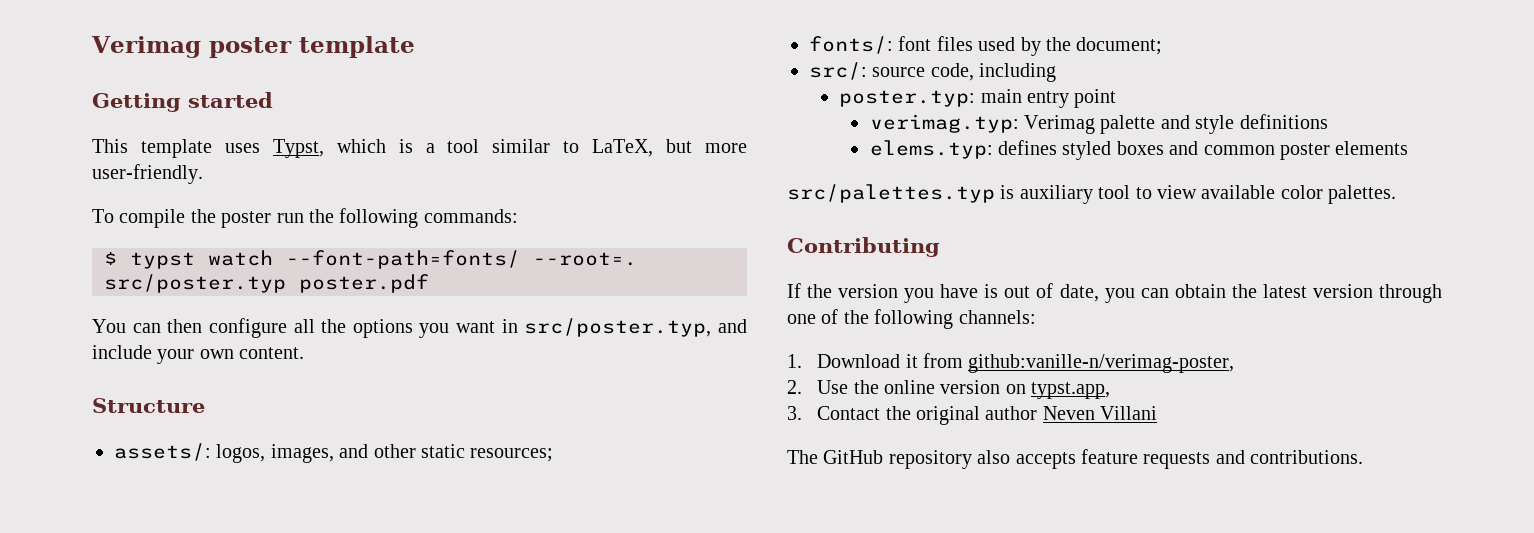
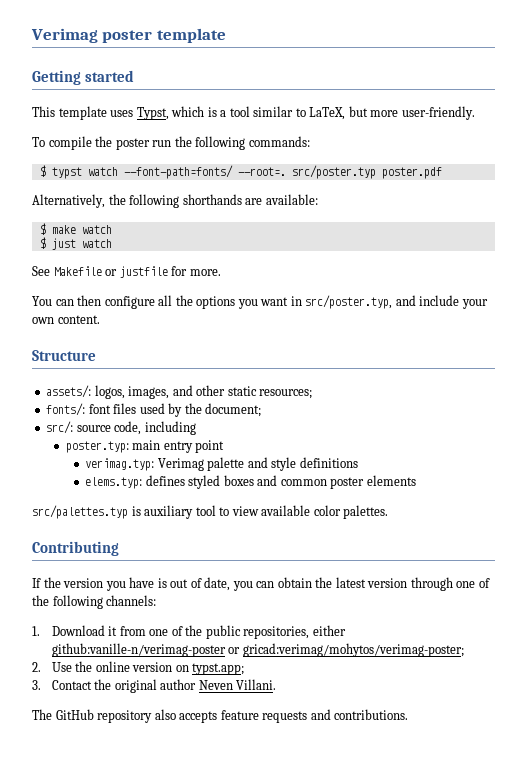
(429, 283) none -> [32,194,318,208] [39,223,112,235] [39,237,112,250] [32,266,221,278] // Alternatively, the following shorthands are available: // $ make watch // $ just watch // See Makefile or justfile for more.
[968,354,1235,373] github:vanille-n/verimag-poster, -> [149,625,346,639] [51,643,464,657] one of the public repositories, either github:vanille-n/verimag-poster or gricad:verimag/mohytos/verimag-poster;
[1031,382,1111,399] typst.app, -> [192,663,245,675] typst.app;
[1100,406,1158,420] Villani -> [236,679,277,690] Villani.

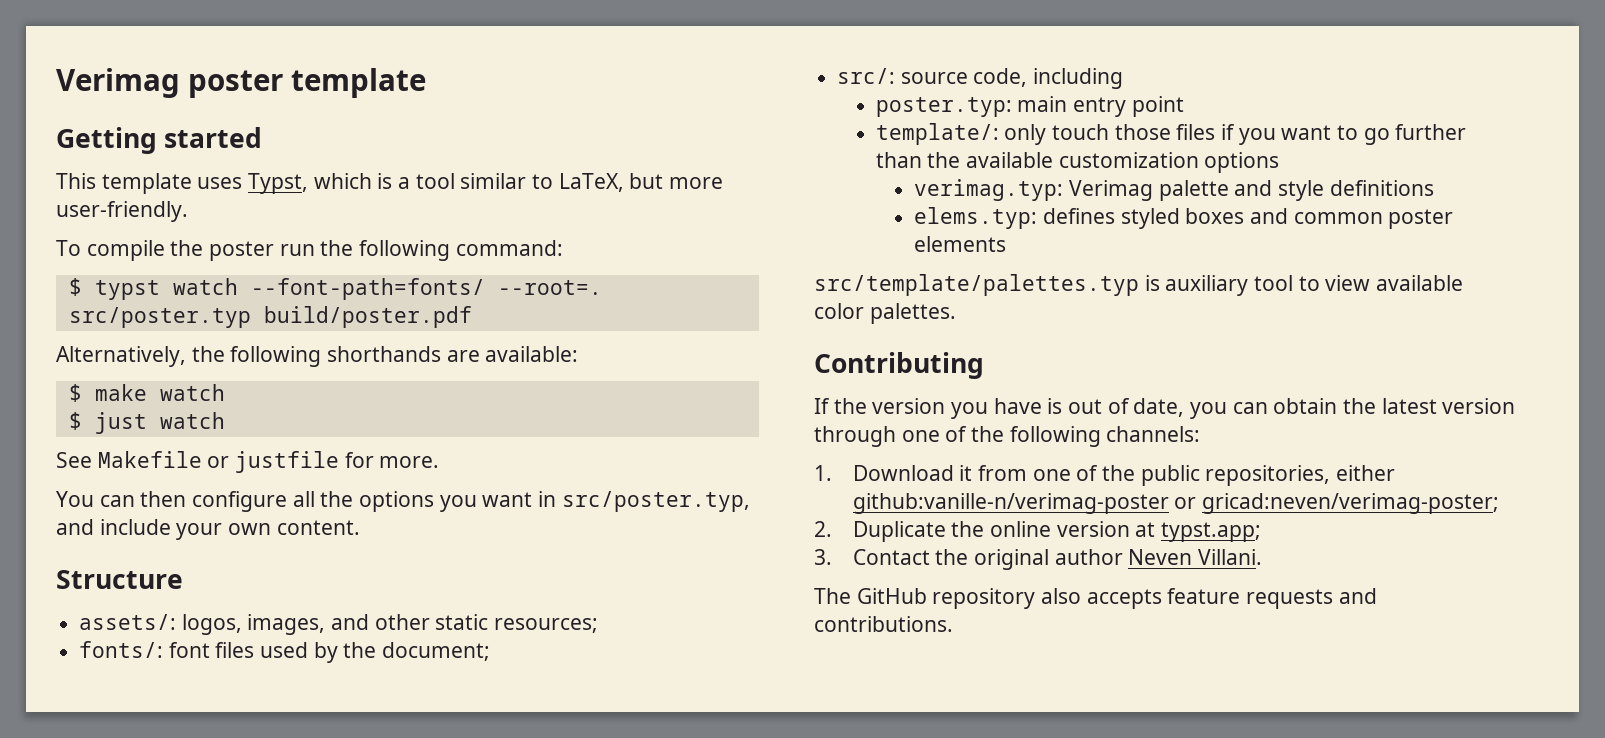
[248,136,310,147] commands: -> [455,240,563,256] command:
[381,167,442,179] poster.pdf -> [263,306,472,328] build/poster.pdf
(225, 446) none -> [875,123,1467,145] [875,152,1280,173] // template/: only touch those files if you want to go further than the available customization options
[32,505,128,519] src/palettes.typ -> [814,274,1139,296] src/template/palettes.typ
[242,643,464,657] gricad:verimag/mohytos/verimag-poster; -> [1201,493,1499,514] gricad:neven/verimag-poster;
[51,662,72,672] Use -> [852,521,946,542] Duplicate
[175,665,189,672] on -> [1135,522,1156,537] at

